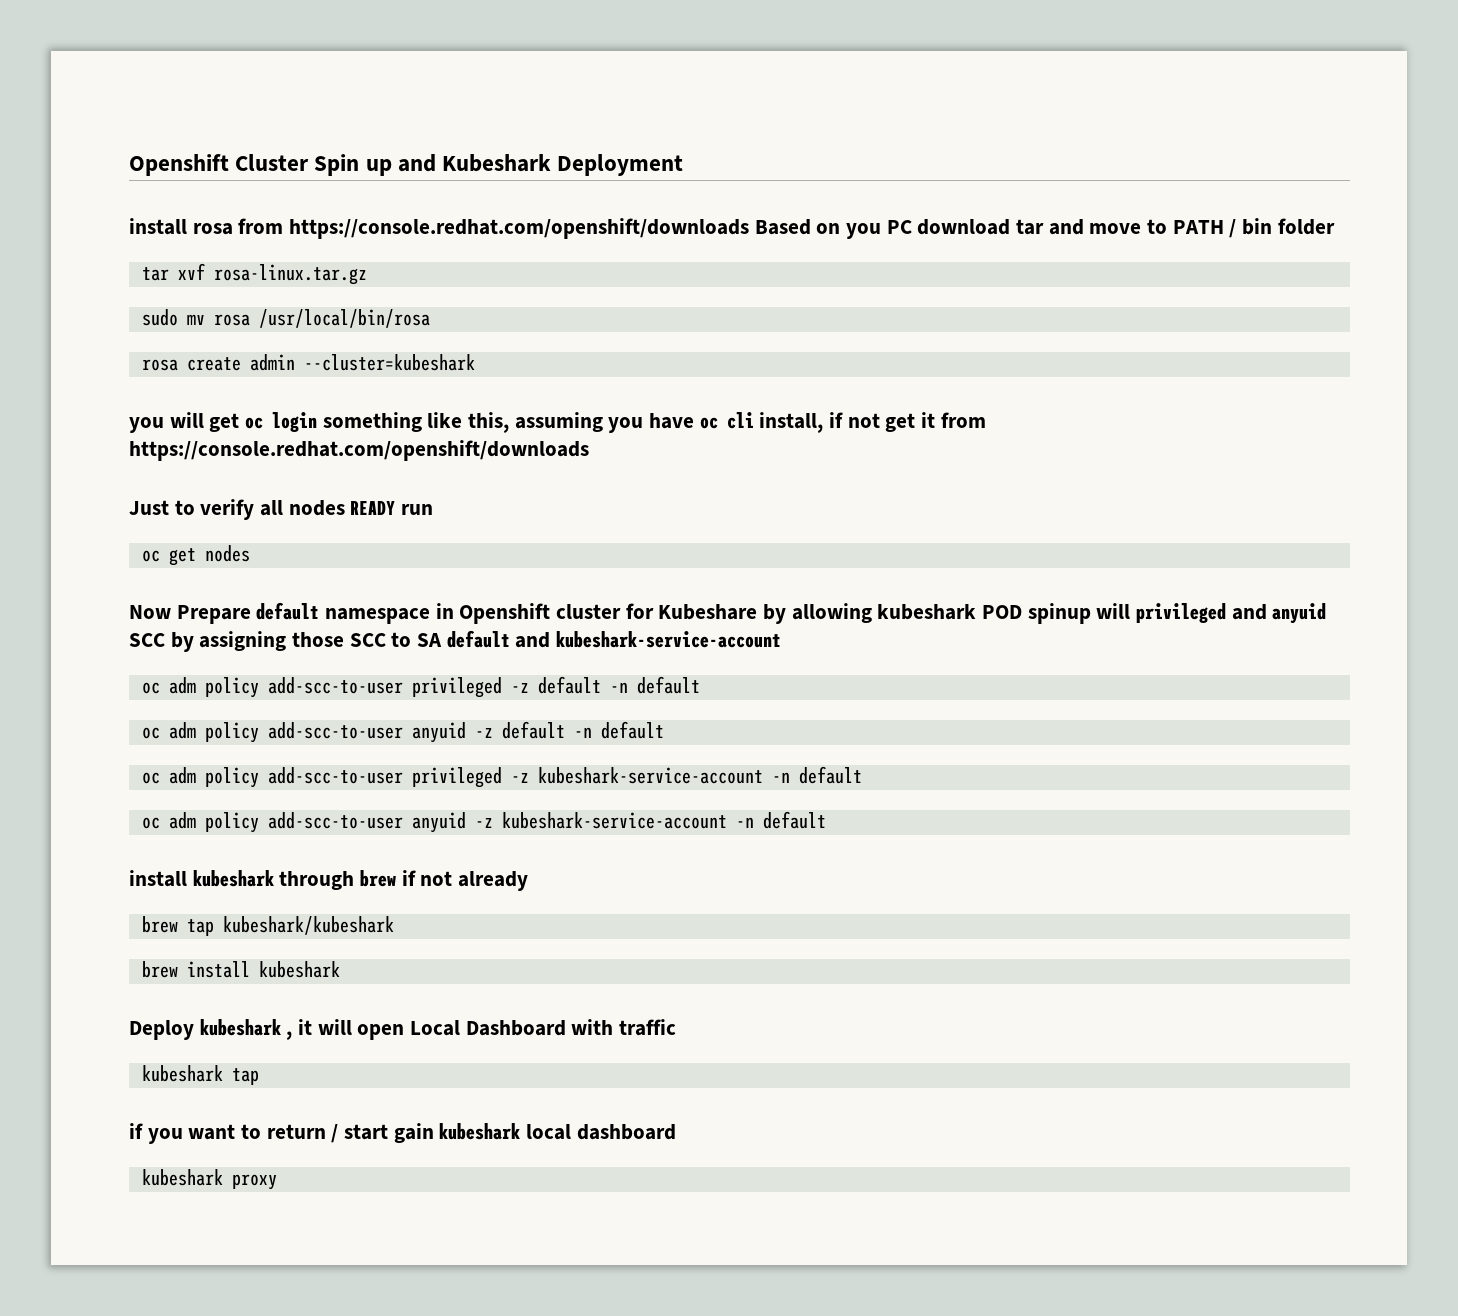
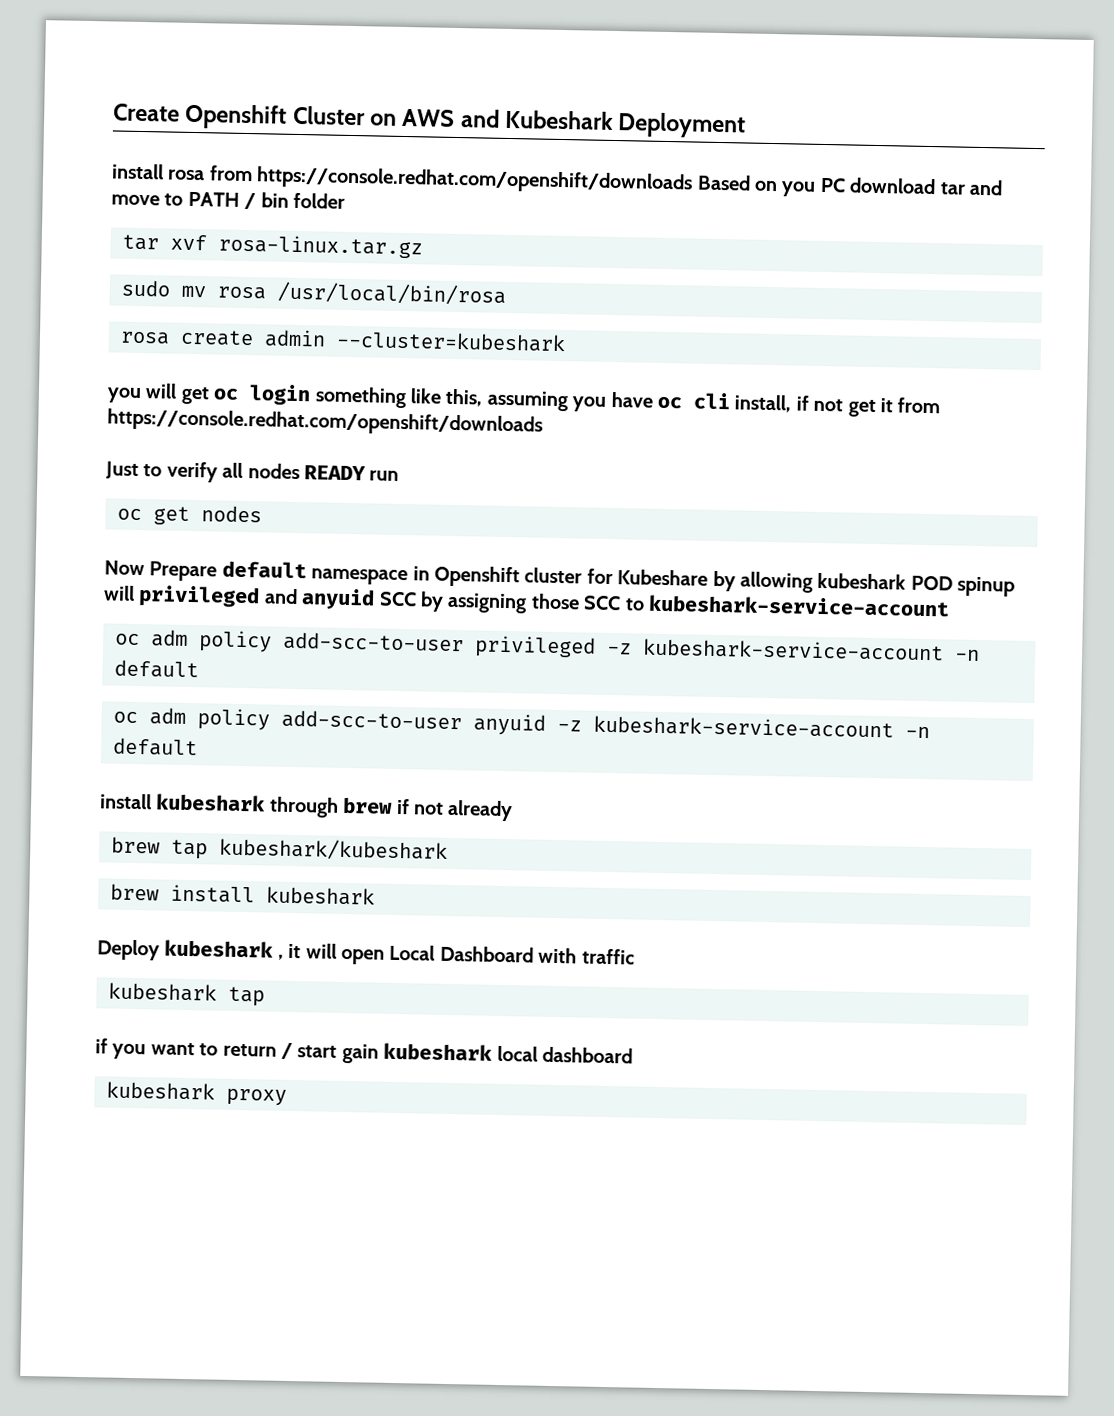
(129, 165) none -> [113,103,180,122] Create
[314,154,392,176] Spin up -> [370,108,456,127] on AWS
[417,630,782,648] [141,676,700,698] [141,721,664,743] SA default and kubeshark-service-account // oc adm policy add-scc-to-user privileged -z default -n default // oc adm policy add-scc-to-user anyuid -z default -n default -> [647,594,950,617] kubeshark-service-account

